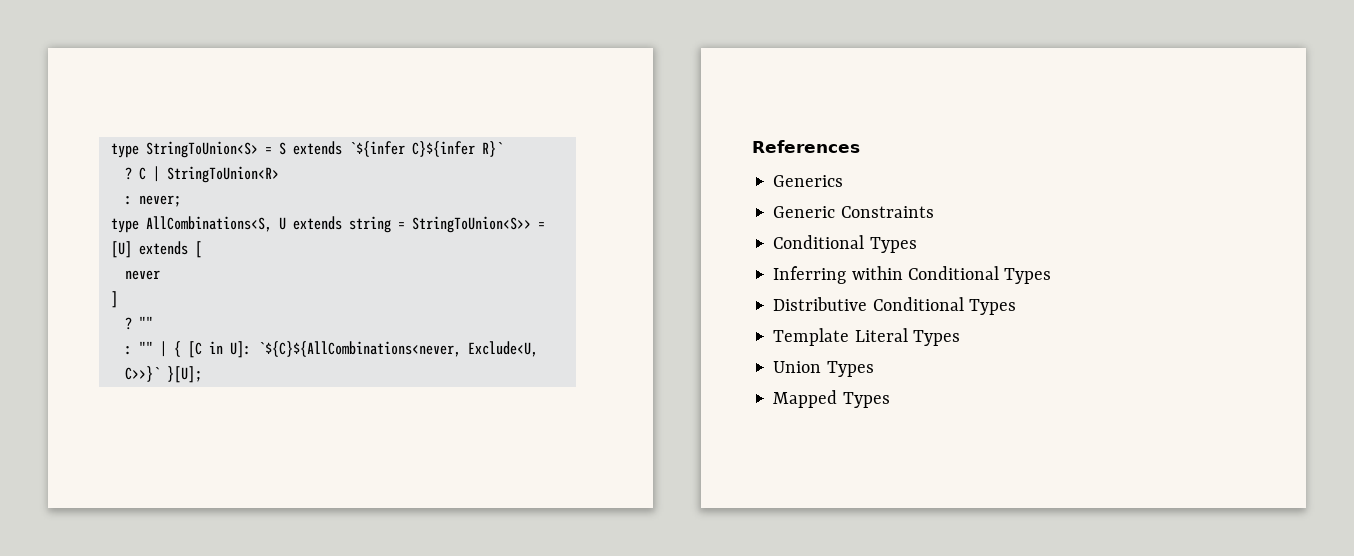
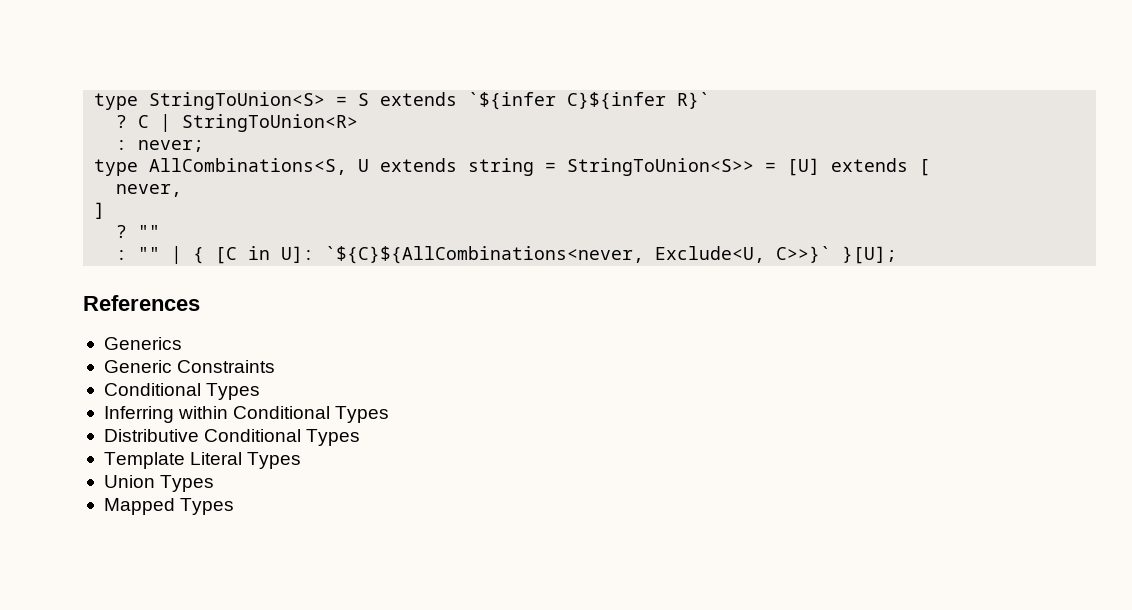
[124,270,160,280] never -> [116,184,183,197] never,

